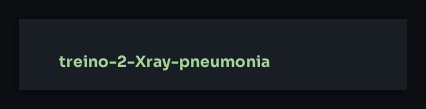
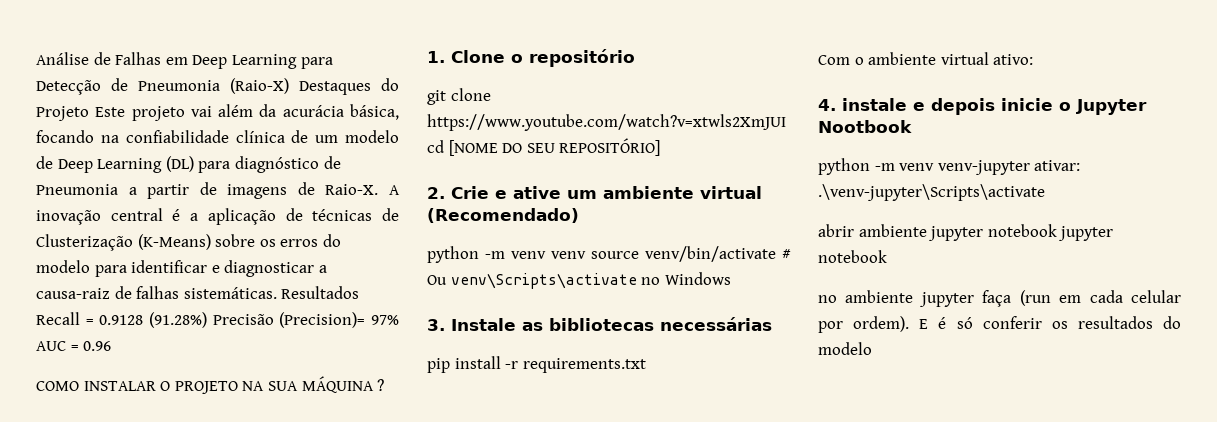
[59,55,270,71] treino-2-Xray-pneumonia -> [36,52,333,69] [36,78,399,95] [36,104,399,121] [36,130,399,143] [36,156,341,173] [36,182,400,199] [36,208,400,225] [36,234,341,251] [36,260,327,277] [36,286,360,299] [36,312,399,328] [36,341,112,351] [36,376,385,394] [427,49,635,67] [427,88,491,105] [427,114,786,131] [427,138,661,156] [427,186,762,199] [427,208,579,223] [427,246,791,263] [427,272,731,289] [427,317,772,331] [427,356,646,373] [818,52,1034,65] [818,98,1147,115] [818,120,912,133] [818,158,1081,175] [818,184,1045,201] [818,224,1114,241] [818,250,887,263] [818,290,1181,307] [818,316,1181,333] [818,342,872,355] Análise de Falhas em Deep Learning para Detecção de Pneumonia (Raio-X) Destaques do Projeto Este projeto vai além da acurácia básica, focando na confiabilidade clínica de um modelo de Deep Learning (DL) para diagnóstico de Pneumonia a partir de imagens de Raio-X. A inovação central é a aplicação de técnicas de Clusterização (K-Means) sobre os erros do modelo para identificar e diagnosticar a causa-raiz de falhas sistemáticas. Resultados Recall = 0.9128 (91.28%) Precisão (Precision)= 97% AUC = 0.96 // COMO INSTALAR O PROJETO NA SUA MÁQUINA ? // 1. Clone o repositório // git clone https://www.youtube.com/watch?v=xtwls2XmJUI cd [NOME DO SEU REPOSITÓRIO] // 2. Crie e ative um ambiente virtual (Recomendado) // python -m venv venv source venv/bin/activate # Ou venv\Scripts\activate no Windows // 3. Instale as bibliotecas necessárias // pip install -r requirements.txt // Com o ambiente virtual ativo: // 4. instale e depois inicie o Jupyter Nootbook // python -m venv venv-jupyter ativar: .\venv-jupyter\Scripts\activate // abrir ambiente jupyter notebook jupyter notebook // no ambiente jupyter faça (run em cada celular por ordem). E é só conferir os resultados do modelo

